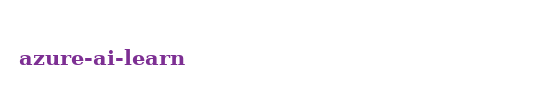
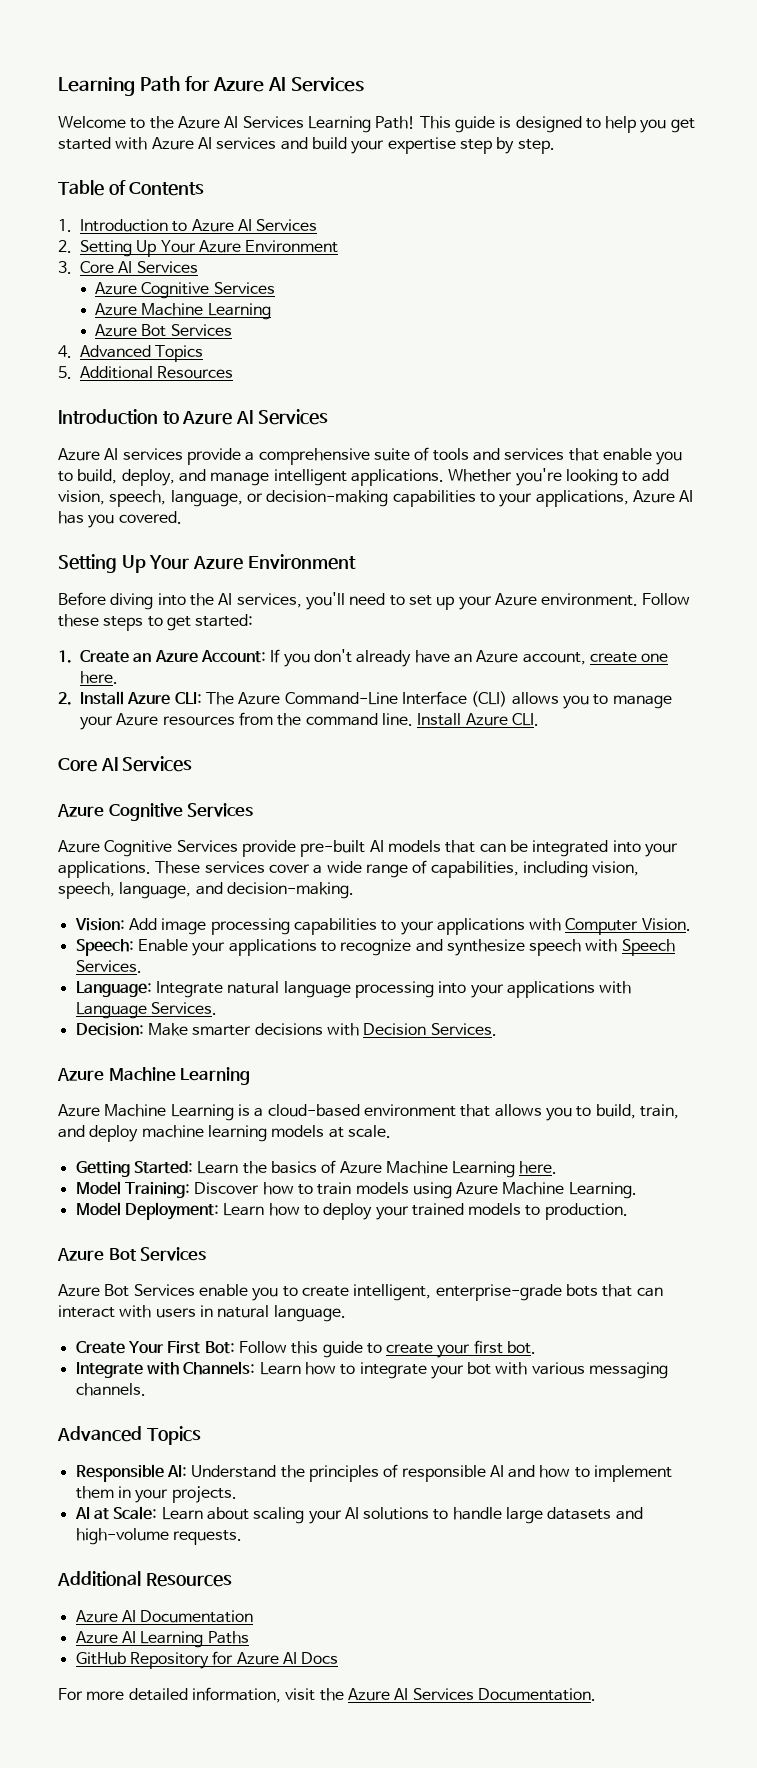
[19,49,185,65] azure-ai-learn -> [58,76,364,96] [58,116,695,133] [58,137,555,154] [58,180,205,196] [58,219,318,232] [58,240,339,257] [58,261,198,274] [94,282,275,299] [94,303,271,320] [94,324,232,337] [58,345,204,362] [58,366,234,379] [58,409,328,425] [58,447,683,465] [58,468,669,486] [58,490,694,507] [58,511,182,528] [58,554,356,573] [58,592,691,610] [58,614,254,631] [58,649,669,667] [80,671,118,684] [58,691,672,709] [80,712,539,730] [58,756,193,772] [57,803,254,821] [58,840,678,857] [58,860,640,878] [58,882,354,899] [74,918,691,935] [75,939,675,956] [75,960,142,973] [75,981,632,998] [75,1002,217,1019] [75,1023,497,1036] [57,1067,251,1085] [58,1104,679,1121] [58,1125,391,1142] [75,1160,558,1178] [75,1181,637,1199] [75,1202,628,1220] [57,1247,207,1261] [58,1284,663,1301] [58,1305,346,1322] [75,1340,537,1358] [75,1361,669,1379] [75,1383,146,1396] [57,1426,201,1445] [75,1464,673,1482] [75,1486,237,1503] [74,1506,643,1524] [75,1528,242,1545] [57,1571,232,1587] [75,1610,254,1623] [75,1631,249,1648] [75,1651,339,1669] [58,1687,596,1703] Learning Path for Azure AI Services // Welcome to the Azure AI Services Learning Path! This guide is designed to help you get started with Azure AI services and build your expertise step by step. // Table of Contents // 1. Introduction to Azure AI Services // 2. Setting Up Your Azure Environment // 3. Core AI Services // Azure Cognitive Services // Azure Machine Learning // Azure Bot Services // 4. Advanced Topics // 5. Additional Resources // Introduction to Azure AI Services // Azure AI services provide a comprehensive suite of tools and services that enable you to build, deploy, and manage intelligent applications. Whether you're looking to add vision, speech, language, or decision-making capabilities to your applications, Azure AI has you covered. // Setting Up Your Azure Environment // Before diving into the AI services, you'll need to set up your Azure environment. Follow these steps to get started: // 1. Create an Azure Account: If you don't already have an Azure account, create one here. // 2. Install Azure CLI: The Azure Command-Line Interface (CLI) allows you to manage your Azure resources from the command line. Install Azure CLI. // Core AI Services // Azure Cognitive Services // Azure Cognitive Services provide pre-built AI models that can be integrated into your applications. These services cover a wide range of capabilities, including vision, speech, language, and decision-making. // Vision: Add image processing capabilities to your applications with Computer Vision. // Speech: Enable your applications to recognize and synthesize speech with Speech Services. // Language: Integrate natural language processing into your applications with Language Services. // Decision: Make smarter decisions with Decision Services. // Azure Machine Learning // Azure Machine Learning is a cloud-based environment that allows you to build, train, and deploy machine learning models at scale. // Getting Started: Learn the basics of Azure Machine Learning here. // Model Training: Discover how to train models using Azure Machine Learning. // Model Deployment: Learn how to deploy your trained models to production. // Azure Bot Services // Azure Bot Services enable you to create intelligent, enterprise-grade bots that can interact with users in natural language. // Create Your First Bot: Follow this guide to create your first bot. // Integrate with Channels: Learn how to integrate your bot with various messaging channels. // Advanced Topics // Responsible AI: Understand the principles of responsible AI and how to implement them in your projects. // AI at Scale: Learn about scaling your AI solutions to handle large datasets and high-volume requests. // Additional Resources // Azure AI Documentation // Azure AI Learning Paths // GitHub Repository for Azure AI Docs // For more detailed information, visit the Azure AI Services Documentation.

